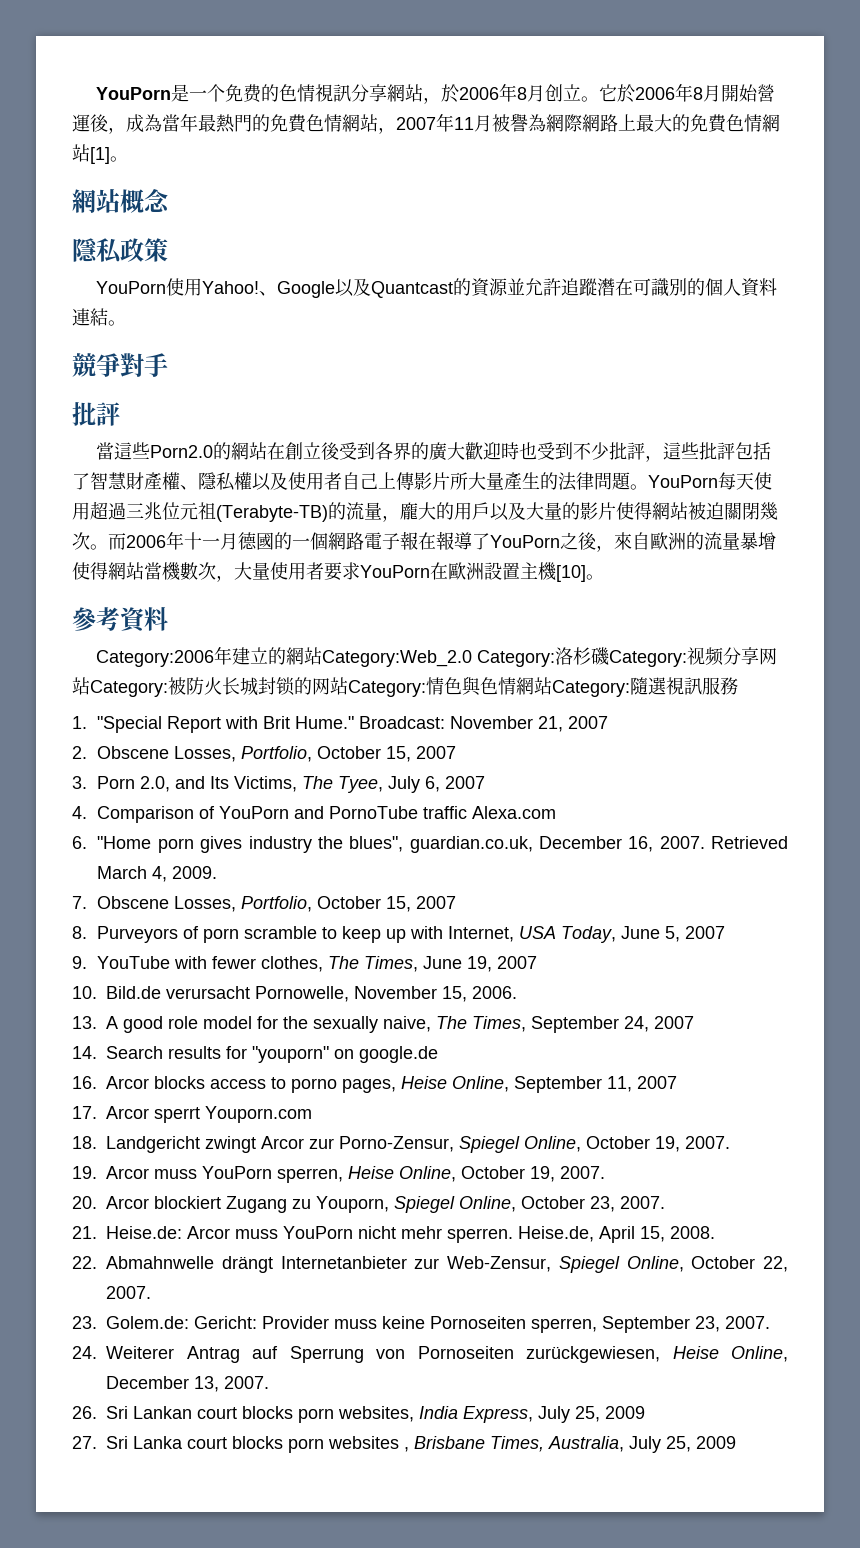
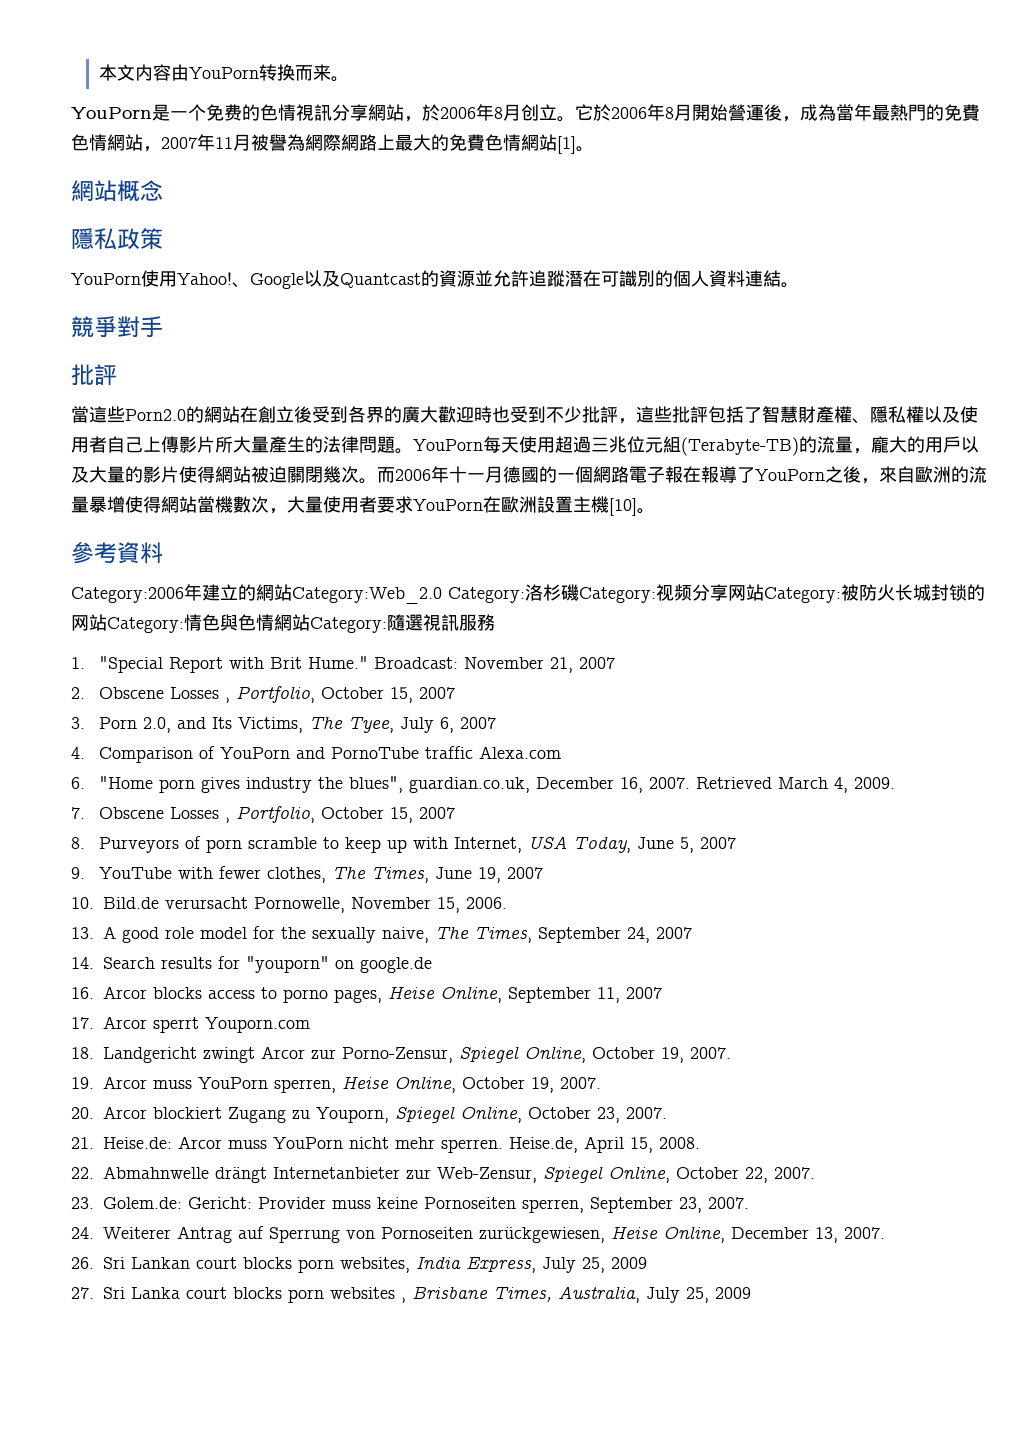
(96, 93) none -> [99,64,350,82] 本文内容由YouPorn转换而来。 //
[198,502,216,520] 祖 -> [663,436,681,453] 組
[174,746,237,762] Losses, -> [170,687,231,703] Losses ,
[174,896,237,912] Losses, -> [170,807,231,823] Losses ,

